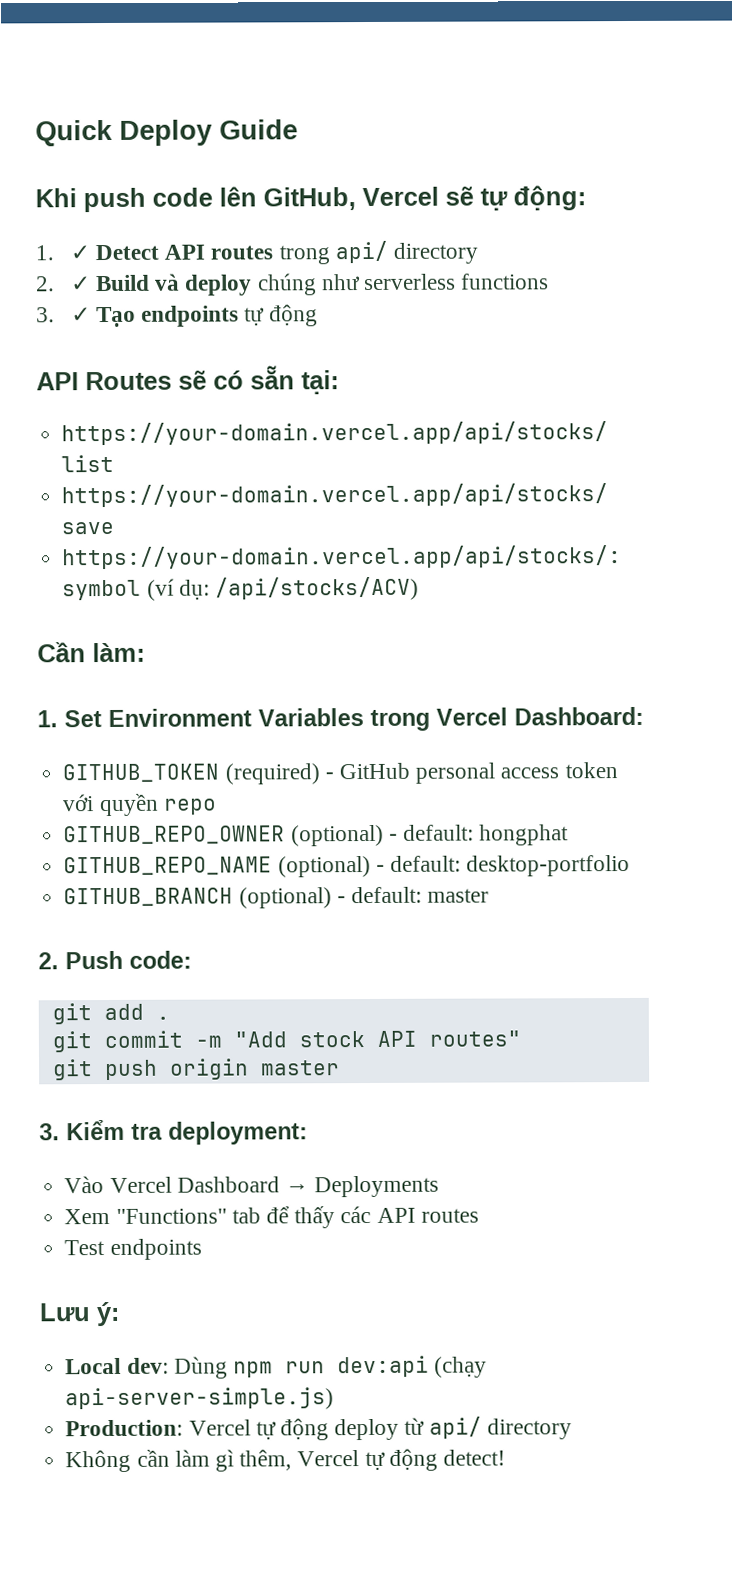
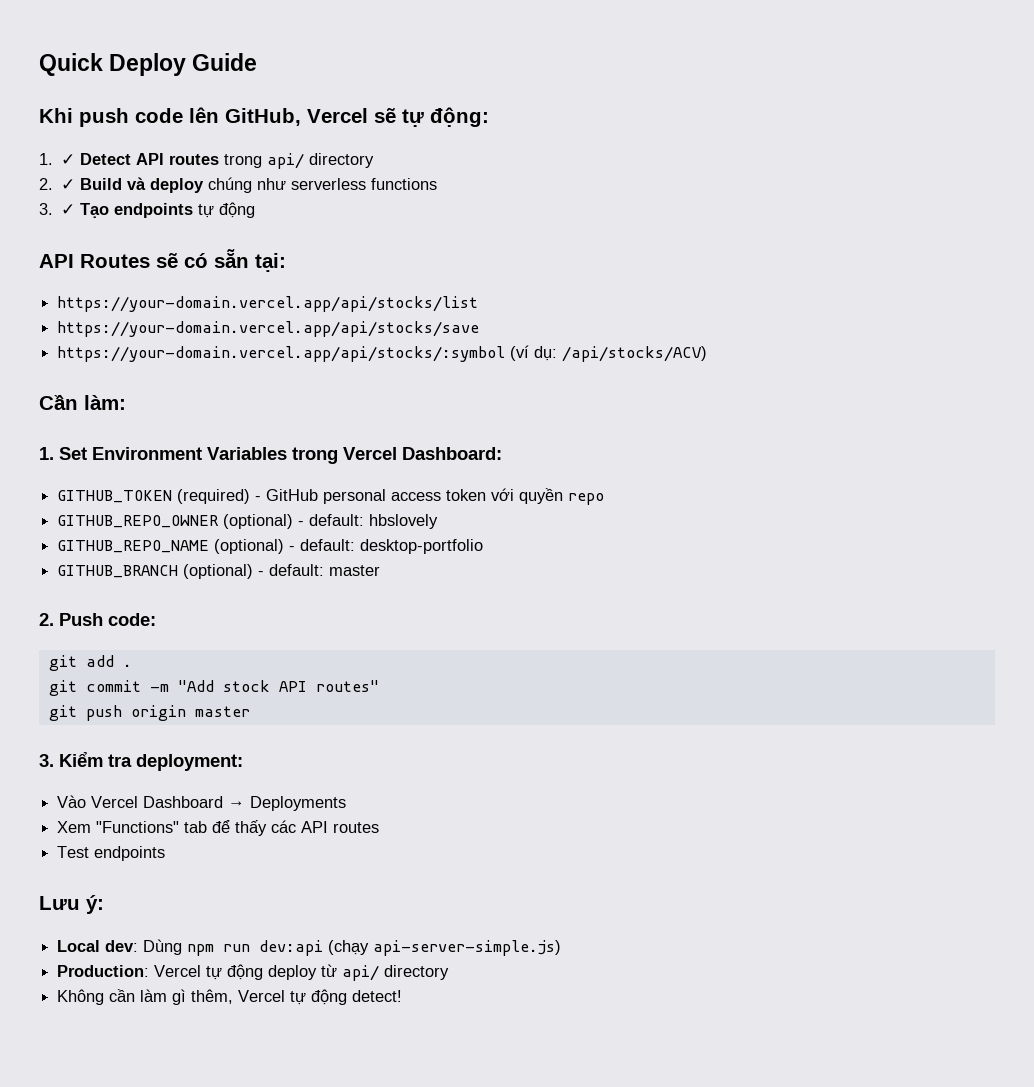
[479,824,570,846] hongphat -> [369,514,439,529] hbslovely

